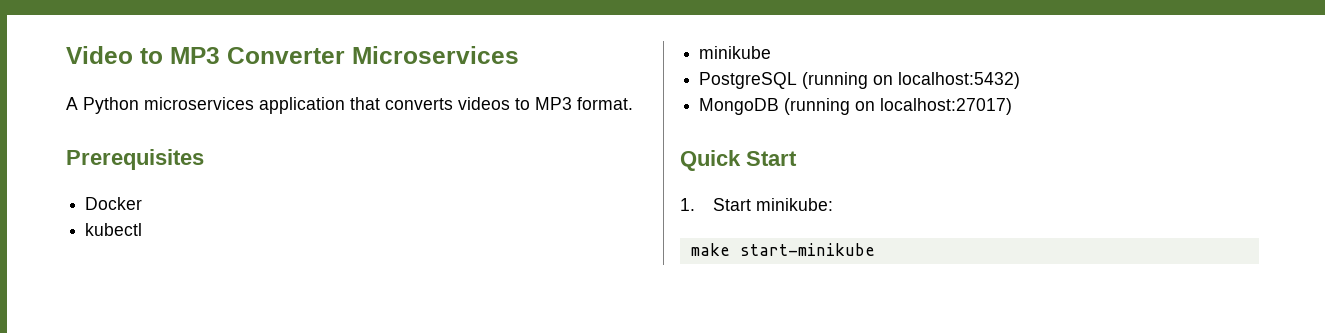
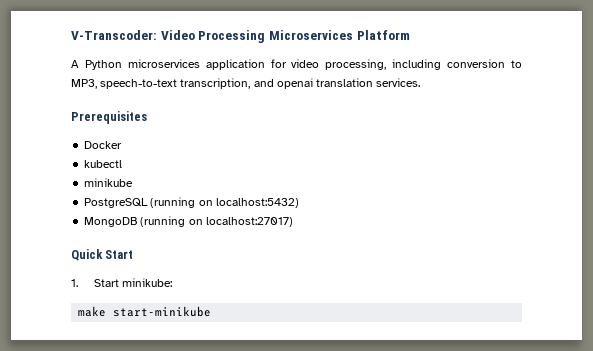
[66,46,345,64] Video to MP3 Converter -> [71,30,266,43] V-Transcoder: Video Processing
(519, 55) none -> [356,30,410,40] Platform
[350,97,633,110] that converts videos to MP3 format. -> [270,59,522,70] [71,78,421,89] for video processing, including conversion to MP3, speech-to-text transcription, and openai translation services.

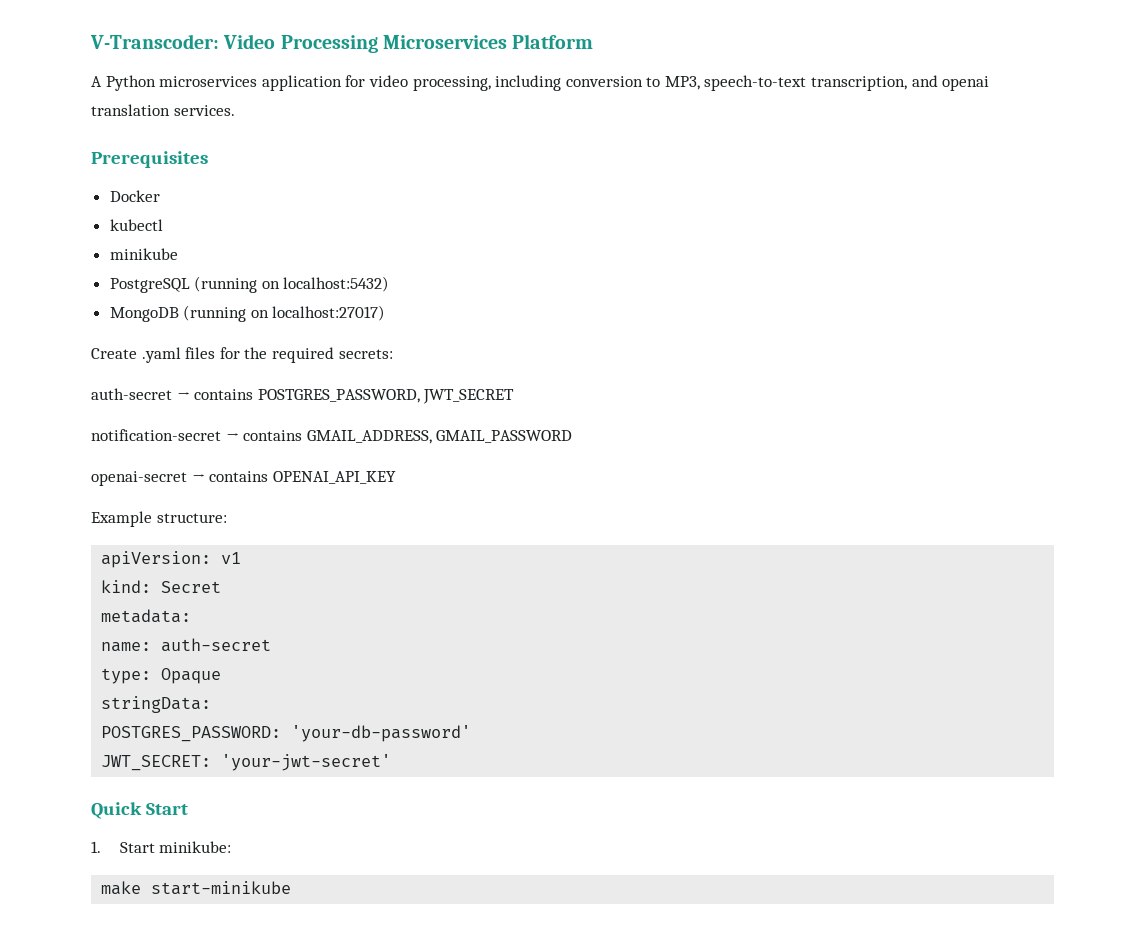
(293, 222) none -> [91,347,393,363] [91,388,515,404] [91,429,573,444] [91,471,396,486] [91,511,227,527] [101,551,242,568] [101,580,222,593] [101,609,192,623] [101,638,272,652] [101,668,222,684] [101,696,212,713] [101,725,472,742] [101,754,392,771] // Create .yaml files for the required secrets: // auth-secret → contains POSTGRES_PASSWORD, JWT_SECRET // notification-secret → contains GMAIL_ADDRESS, GMAIL_PASSWORD // openai-secret → contains OPENAI_API_KEY // Example structure: // apiVersion: v1 // kind: Secret // metadata: // name: auth-secret // type: Opaque // stringData: // POSTGRES_PASSWORD: 'your-db-password' // JWT_SECRET: 'your-jwt-secret'

